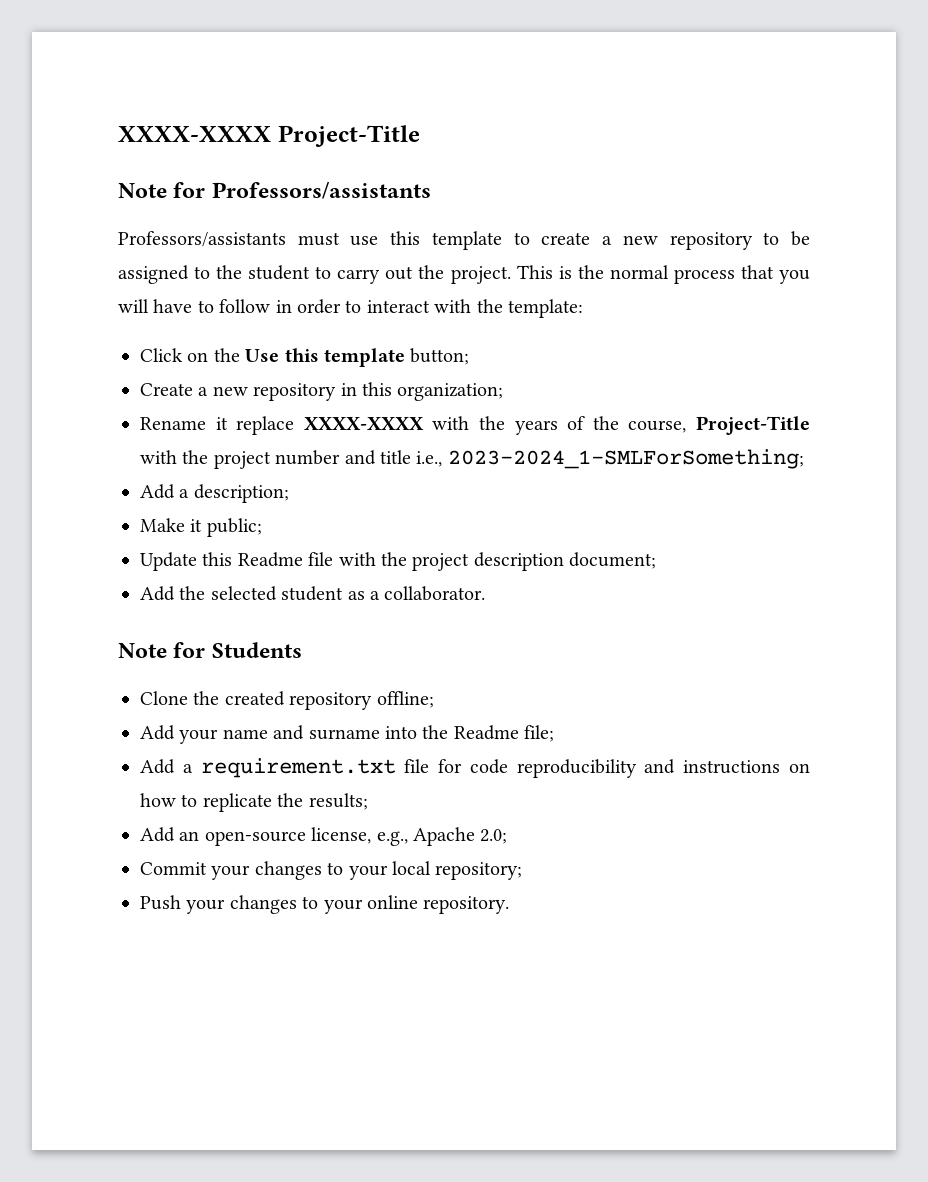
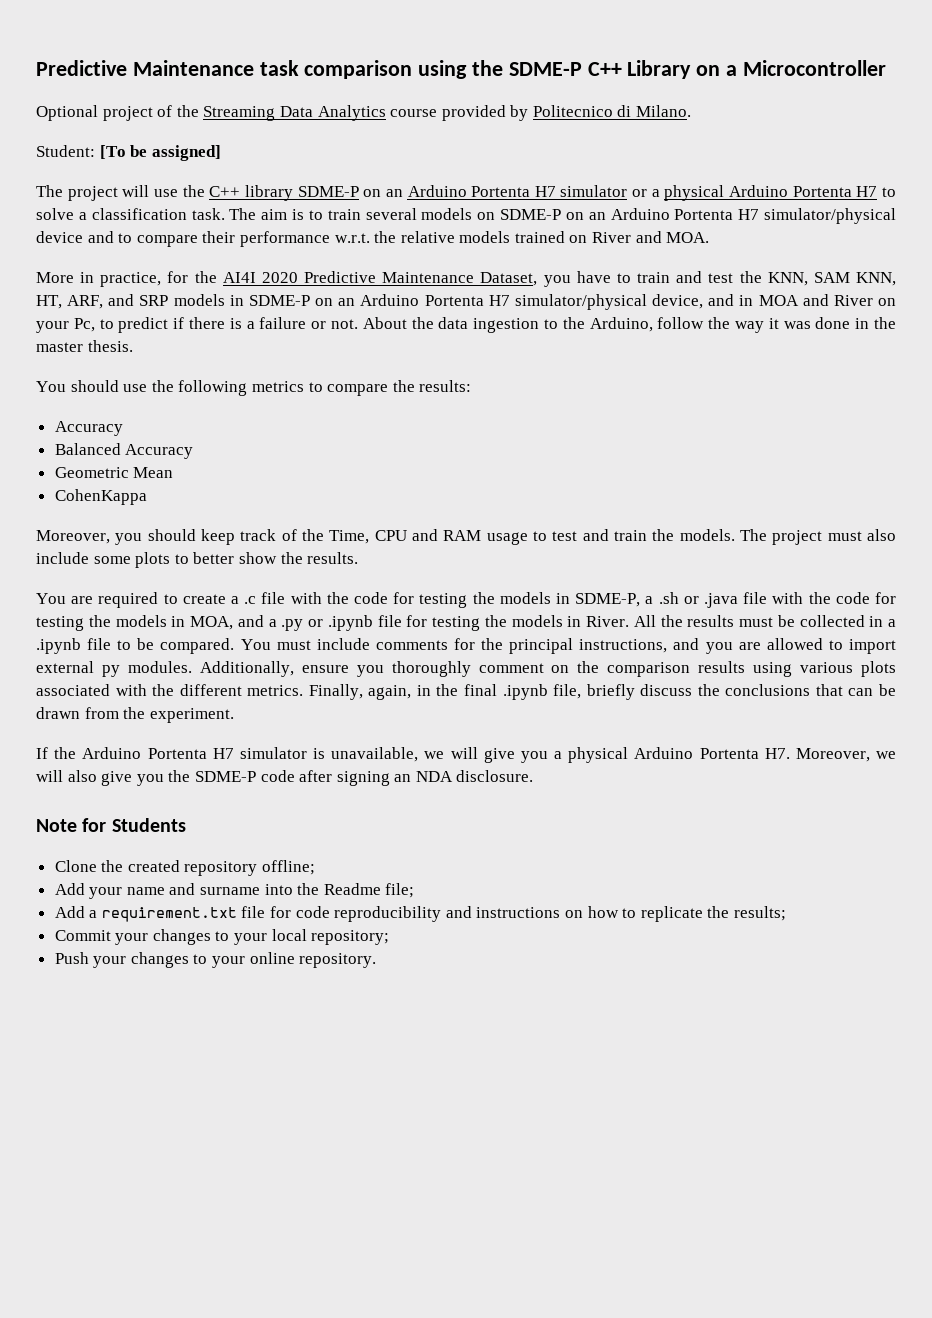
[118,125,420,147] [118,181,431,199] [118,231,811,250] [118,265,811,284] [118,299,583,318] [140,348,470,367] [140,382,504,401] [140,416,811,435] [140,449,804,469] [140,484,289,503] [140,518,262,537] [140,552,657,571] [140,586,486,601] XXXX-XXXX Project-Title // Note for Professors/assistants // Professors/assistants must use this template to create a new repository to be assigned to the student to carry out the project. This is the normal process that you will have to follow in order to interact with the template: // Click on the Use this template button; // Create a new repository in this organization; // Rename it replace XXXX-XXXX with the years of the course, Project-Title with the project number and title i.e., 2023-2024_1-SMLForSomething; // Add a description; // Make it public; // Update this Readme file with the project description document; // Add the selected student as a collaborator. -> [36,60,886,79] [36,105,692,121] [36,145,221,161] [36,185,896,201] [36,208,897,224] [36,231,710,247] [36,271,896,287] [36,294,896,310] [36,317,896,333] [36,340,133,352] [36,380,472,396] [54,421,123,436] [54,443,194,459] [54,467,174,478] [54,489,147,505] [36,529,897,545] [36,552,359,568] [36,592,897,608] [36,615,896,631] [36,638,896,654] [36,661,897,677] [36,684,896,700] [36,707,234,723] [36,747,896,763] [36,770,534,786] Predictive Maintenance task comparison using the SDME-P C++ Library on a Microcontroller // Optional project of the Streaming Data Analytics course provided by Politecnico di Milano. // Student: [To be assigned] // The project will use the C++ library SDME-P on an Arduino Portenta H7 simulator or a physical Arduino Portenta H7 to solve a classification task. The aim is to train several models on SDME-P on an Arduino Portenta H7 simulator/physical device and to compare their performance w.r.t. the relative models trained on River and MOA. // More in practice, for the AI4I 2020 Predictive Maintenance Dataset, you have to train and test the KNN, SAM KNN, HT, ARF, and SRP models in SDME-P on an Arduino Portenta H7 simulator/physical device, and in MOA and River on your Pc, to predict if there is a failure or not. About the data ingestion to the Arduino, follow the way it was done in the master thesis. // You should use the following metrics to compare the results: // Accuracy // Balanced Accuracy // Geometric Mean // CohenKappa // Moreover, you should keep track of the Time, CPU and RAM usage to test and train the models. The project must also include some plots to better show the results. // You are required to create a .c file with the code for testing the models in SDME-P, a .sh or .java file with the code for testing the models in MOA, and a .py or .ipynb file for testing the models in River. All the results must be collected in a .ipynb file to be compared. You must include comments for the principal instructions, and you are allowed to import external py modules. Additionally, ensure you thoroughly comment on the comparison results using various plots associated with the different metrics. Finally, again, in the final .ipynb file, briefly discuss the conclusions that can be drawn from the experiment. // If the Arduino Portenta H7 simulator is unavailable, we will give you a physical Arduino Portenta H7. Moreover, we will also give you the SDME-P code after signing an NDA disclosure.
[140,827,508,846] // Add an open-source license, e.g., Apache 2.0; -> (786, 913) none

